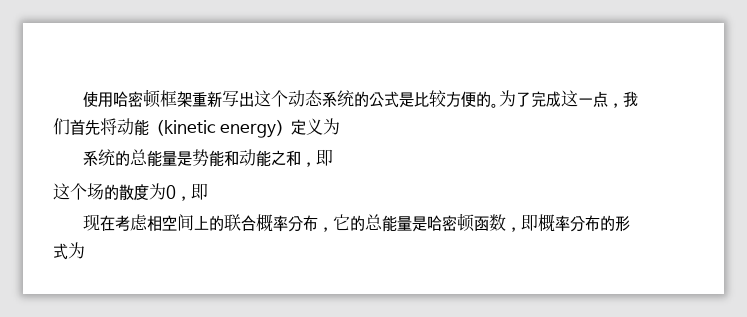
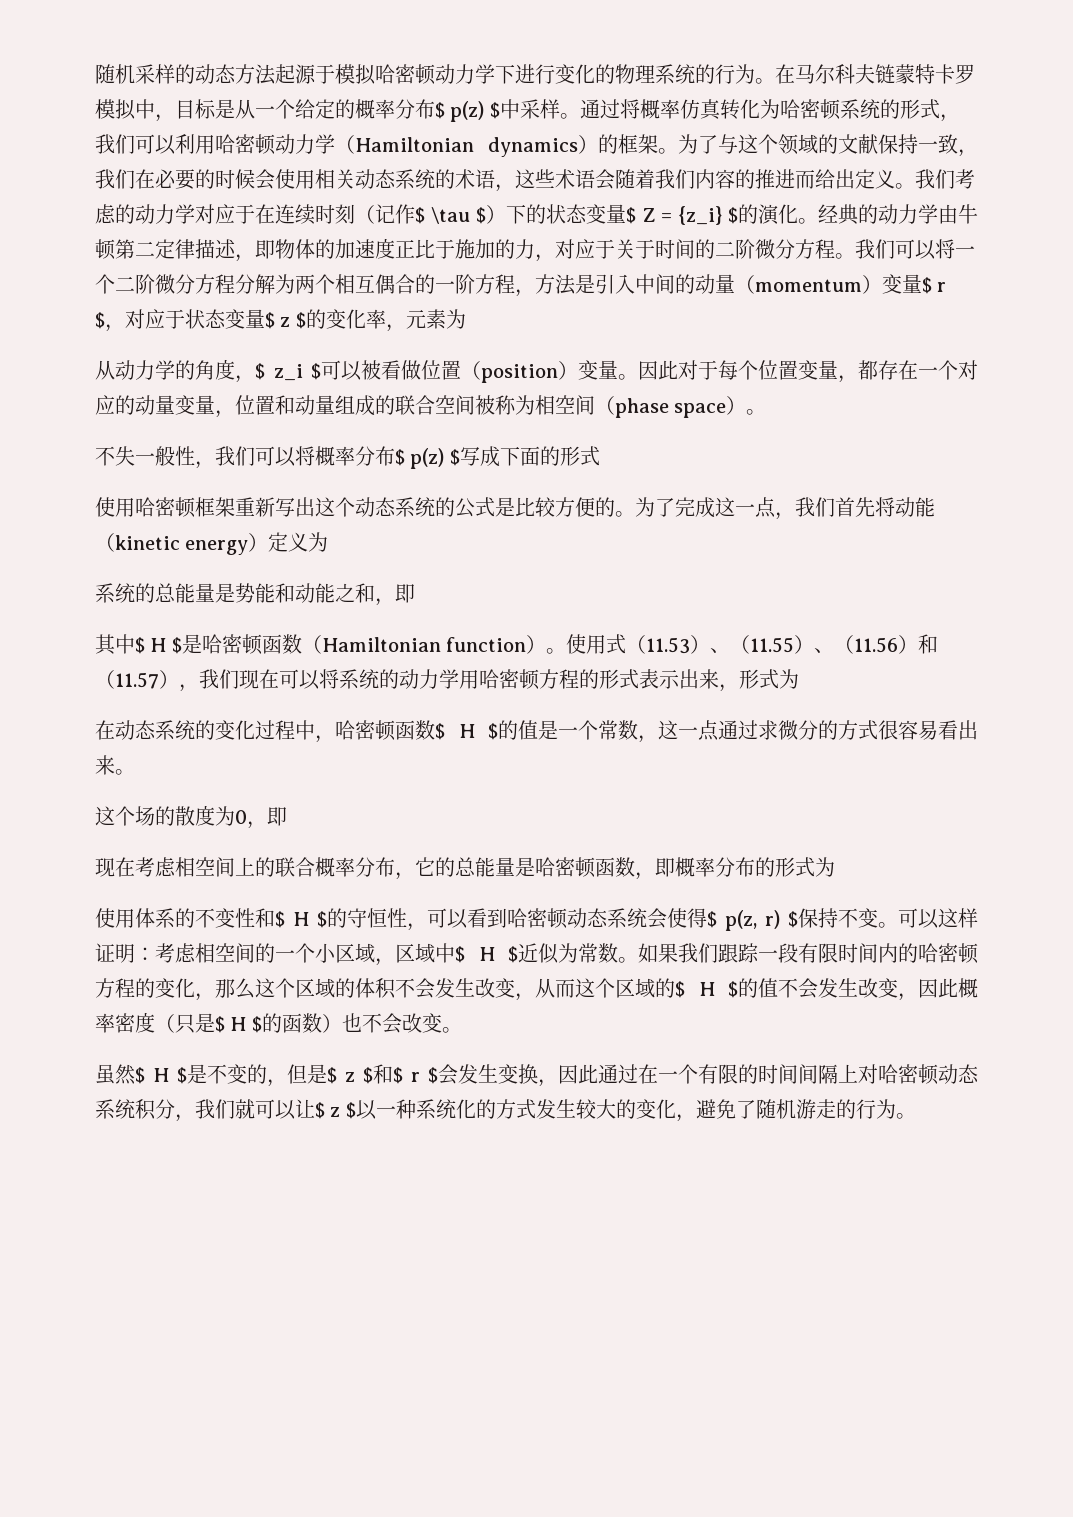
(83, 99) none -> [95,64,975,85] [95,99,960,122] [95,134,978,157] [95,169,975,192] [95,204,978,225] [95,238,975,262] [95,274,947,297] [95,309,466,332] [95,359,978,383] [95,395,767,418] [95,446,600,469] 随机采样的动态方法起源于模拟哈密顿动力学下进行变化的物理系统的行为。在马尔科夫链蒙特卡罗模拟中，目标是从一个给定的概率分布$ p(z) $中采样。通过将概率仿真转化为哈密顿系统的形式，我们可以利用哈密顿动力学（Hamiltonian dynamics）的框架。为了与这个领域的文献保持一致，我们在必要的时候会使用相关动态系统的术语，这些术语会随着我们内容的推进而给出定义。我们考虑的动力学对应于在连续时刻（记作$ \tau $）下的状态变量$ Z = {z_i} $的演化。经典的动力学由牛顿第二定律描述，即物体的加速度正比于施加的力，对应于关于时间的二阶微分方程。我们可以将一个二阶微分方程分解为两个相互偶合的一阶方程，方法是引入中间的动量（momentum）变量$ r $，对应于状态变量$ z $的变化率，元素为 // 从动力学的角度，$ z_i $可以被看做位置（position）变量。因此对于每个位置变量，都存在一个对应的动量变量，位置和动量组成的联合空间被称为相空间（phase space）。 // 不失一般性，我们可以将概率分布$ p(z) $写成下面的形式 //
(334, 157) none -> [95,634,939,655] [95,669,799,692] [95,720,978,743] [95,755,135,775] // 其中$ H $是哈密顿函数（Hamiltonian function）。使用式（11.53）、（11.55）、（11.56）和（11.57），我们现在可以将系统的动力学用哈密顿方程的形式表示出来，形式为 // 在动态系统的变化过程中，哈密顿函数$ H $的值是一个常数，这一点通过求微分的方式很容易看出来。
(85, 250) none -> [95,908,978,931] [95,943,979,966] [95,978,978,1001] [95,1012,462,1034] [95,1064,979,1087] [95,1099,916,1122] // 使用体系的不变性和$ H $的守恒性，可以看到哈密顿动态系统会使得$ p(z, r) $保持不变。可以这样证明：考虑相空间的一个小区域，区域中$ H $近似为常数。如果我们跟踪一段有限时间内的哈密顿方程的变化，那么这个区域的体积不会发生改变，从而这个区域的$ H $的值不会发生改变，因此概率密度（只是$ H $的函数）也不会改变。 // 虽然$ H $是不变的，但是$ z $和$ r $会发生变换，因此通过在一个有限的时间间隔上对哈密顿动态系统积分，我们就可以让$ z $以一种系统化的方式发生较大的变化，避免了随机游走的行为。

